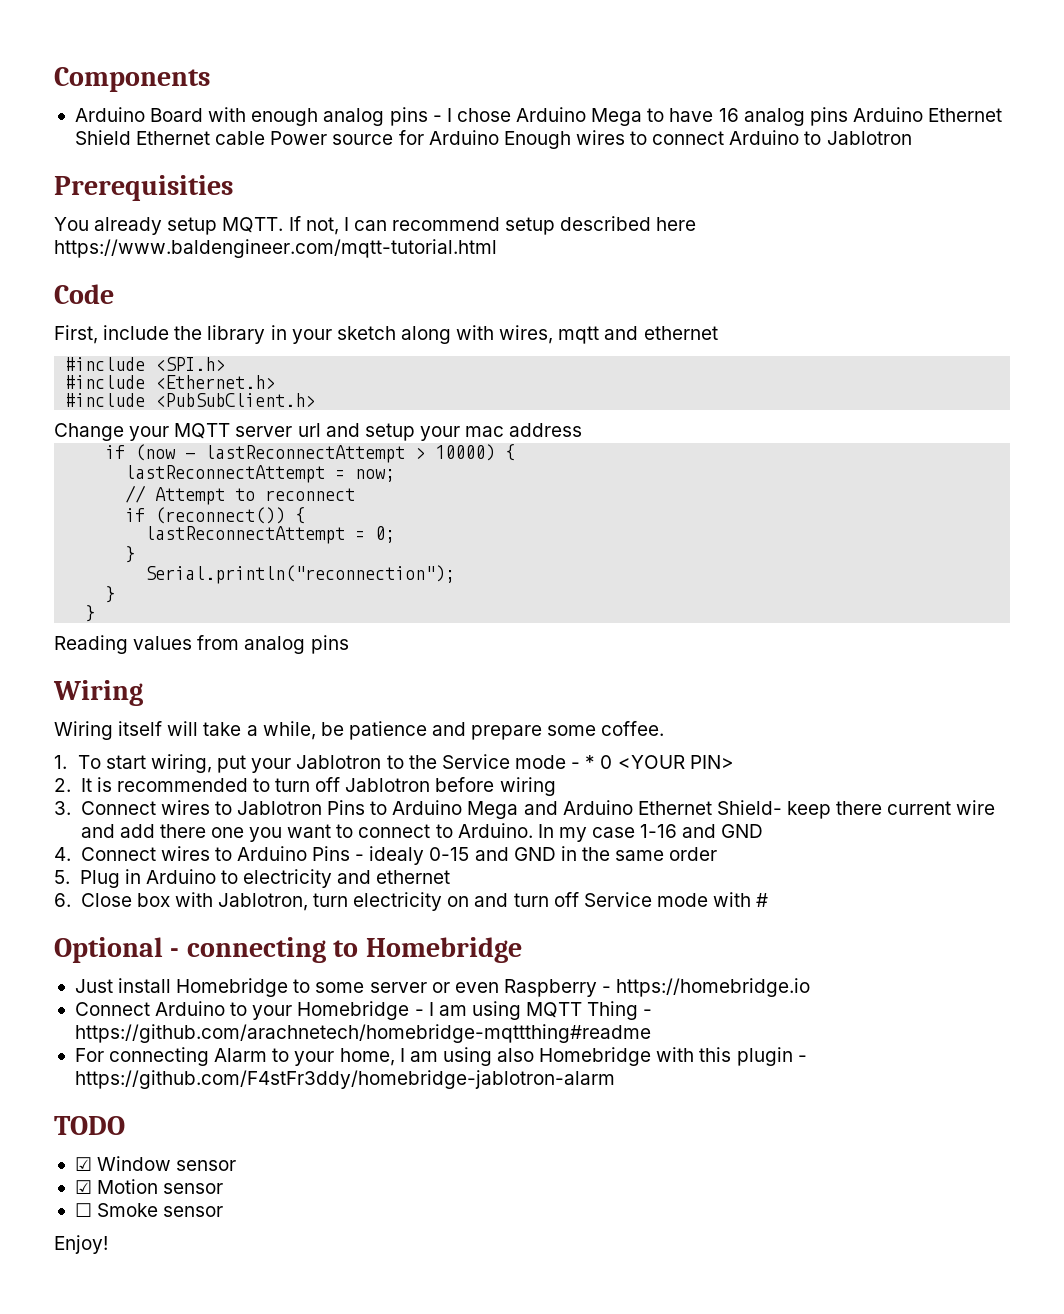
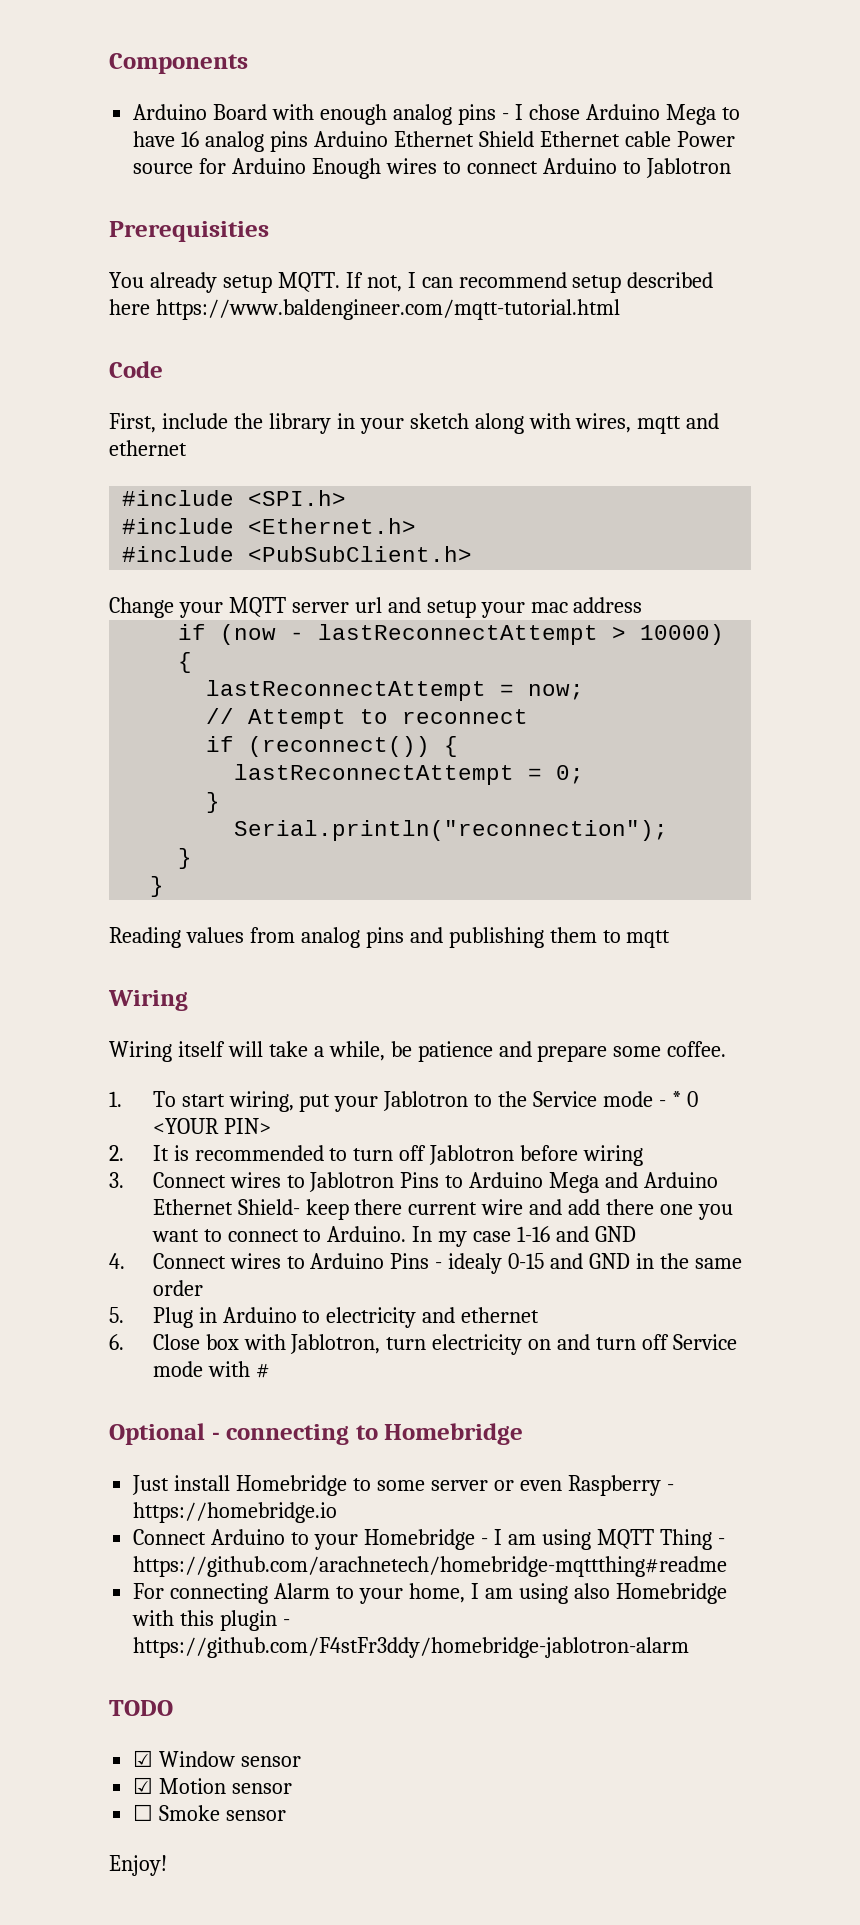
(349, 644) none -> [409,927,671,948] and publishing them to mqtt

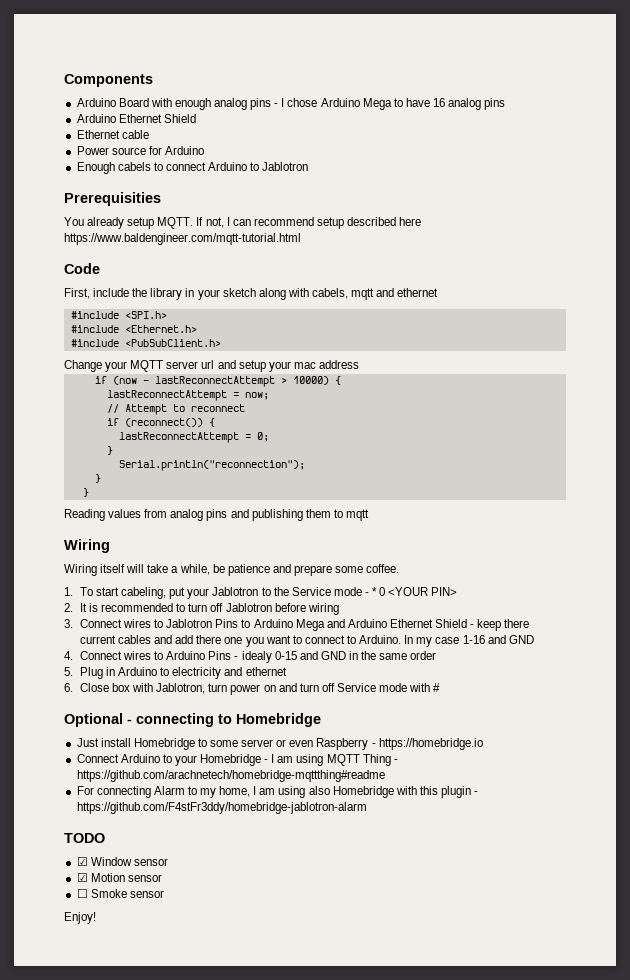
[313,131,534,147] Arduino Ethernet Shield -> [76,114,196,123] // Arduino Ethernet Shield //
(671, 139) none -> (149, 134) //
[312,158,437,179] Enough wires -> [76,162,151,174] // Enough cabels
[575,413,632,433] wires, -> [311,288,348,299] cabels,
[228,1091,294,1112] wiring, -> [121,587,167,599] cabeling,
[237,1199,300,1215] Shield- -> [435,619,475,628] Shield -
[481,1199,524,1215] wire -> [118,635,152,644] cables
[432,1334,523,1355] electricity -> [230,684,261,695] power
[358,1588,403,1604] your -> [200,788,217,798] my

